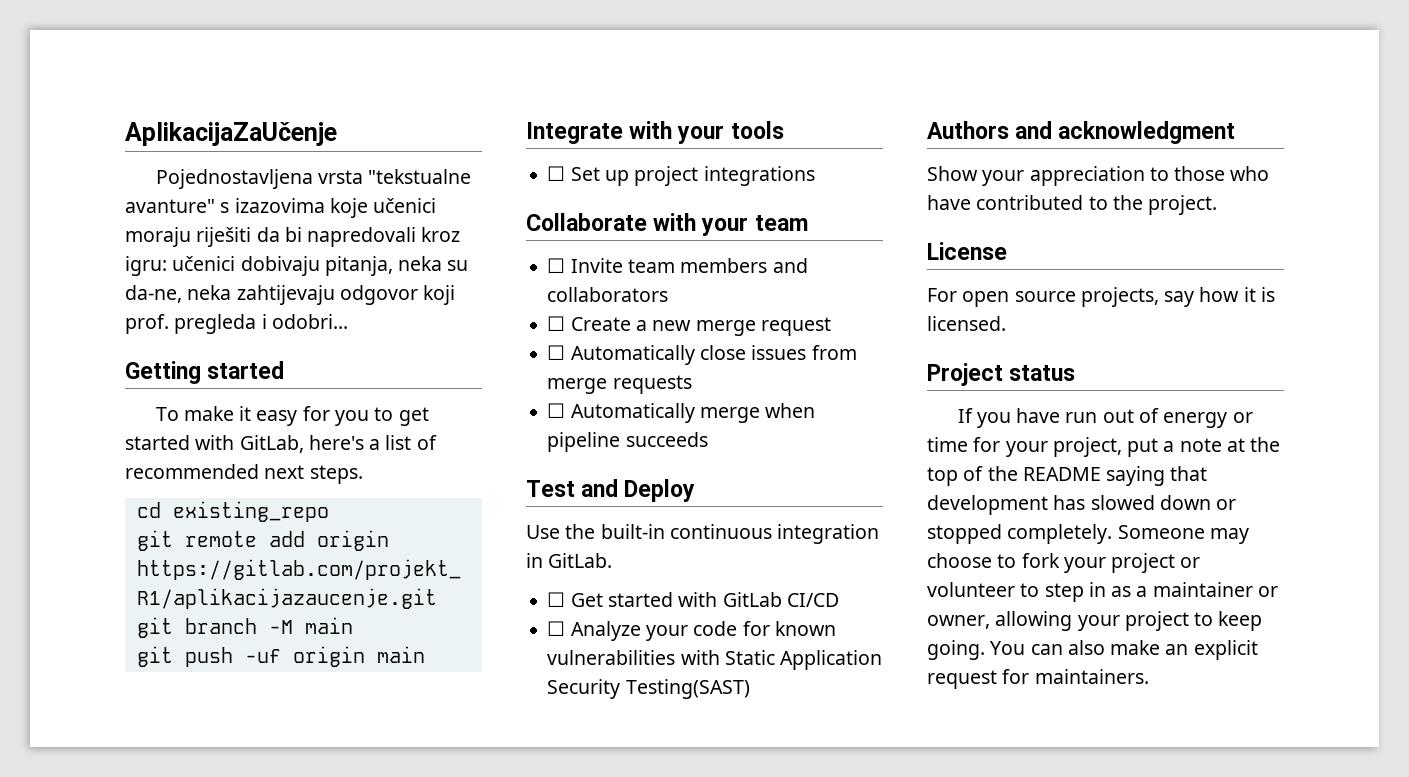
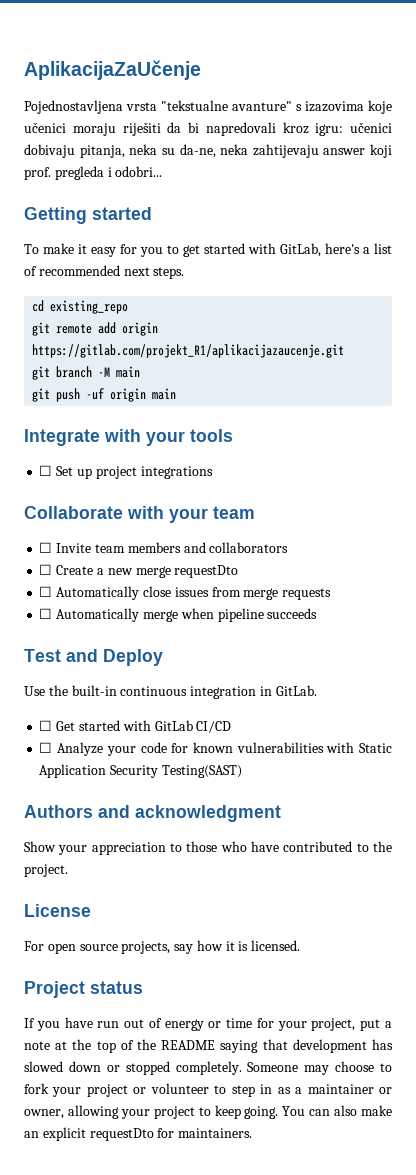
[339,285,418,305] odgovor -> [323,148,366,155] answer
[760,317,831,336] request -> [174,565,239,578] requestDto
[927,670,997,689] request -> [89,1128,154,1141] requestDto

